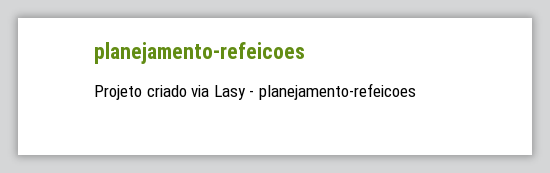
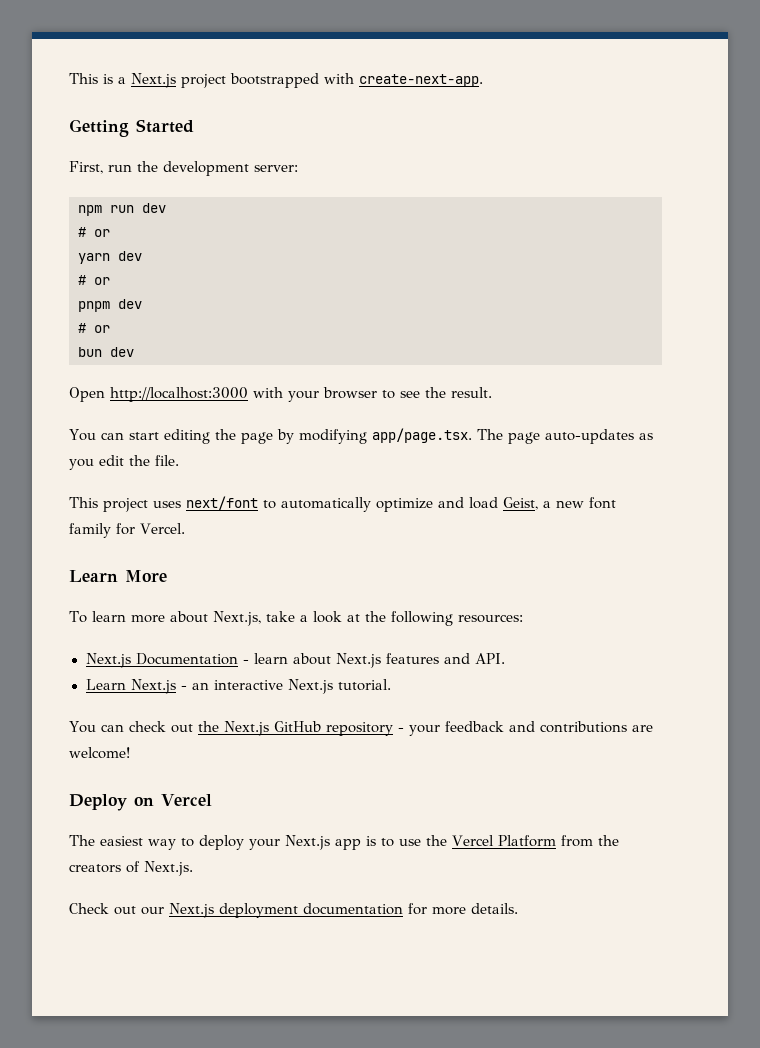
[94,42,305,64] [94,83,416,100] planejamento-refeicoes // Projeto criado via Lasy - planejamento-refeicoes -> [69,73,483,88] [69,119,194,137] [69,161,298,176] [78,203,166,216] [78,227,110,237] [78,251,142,264] [78,275,110,285] [78,299,142,312] [78,323,110,333] [78,347,134,357] [69,387,492,402] [69,428,653,444] [69,455,179,470] [69,496,616,512] [69,523,185,538] [69,570,167,582] [69,611,523,626] [85,653,505,668] [85,679,391,694] [69,721,653,736] [69,747,130,759] [69,794,212,811] [69,835,619,850] [69,861,193,876] [69,903,518,918] This is a Next.js project bootstrapped with create-next-app. // Getting Started // First, run the development server: // npm run dev // # or // yarn dev // # or // pnpm dev // # or // bun dev // Open http://localhost:3000 with your browser to see the result. // You can start editing the page by modifying app/page.tsx. The page auto-updates as you edit the file. // This project uses next/font to automatically optimize and load Geist, a new font family for Vercel. // Learn More // To learn more about Next.js, take a look at the following resources: // Next.js Documentation - learn about Next.js features and API. // Learn Next.js - an interactive Next.js tutorial. // You can check out the Next.js GitHub repository - your feedback and contributions are welcome! // Deploy on Vercel // The easiest way to deploy your Next.js app is to use the Vercel Platform from the creators of Next.js. // Check out our Next.js deployment documentation for more details.

